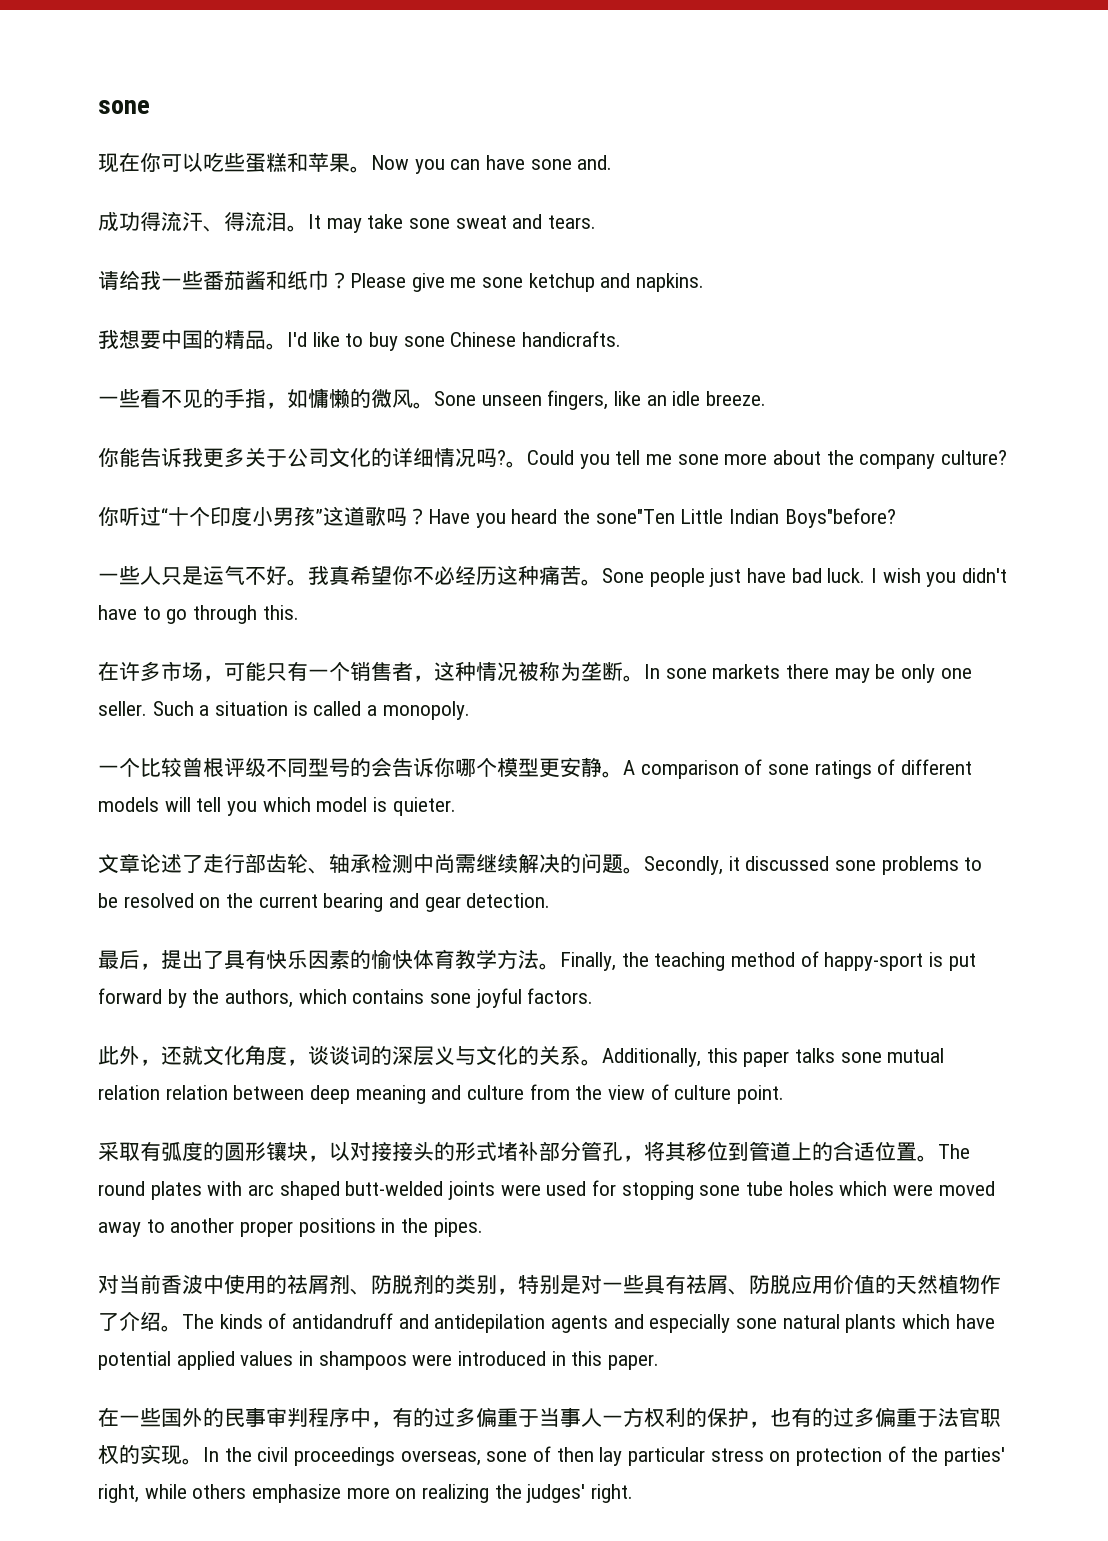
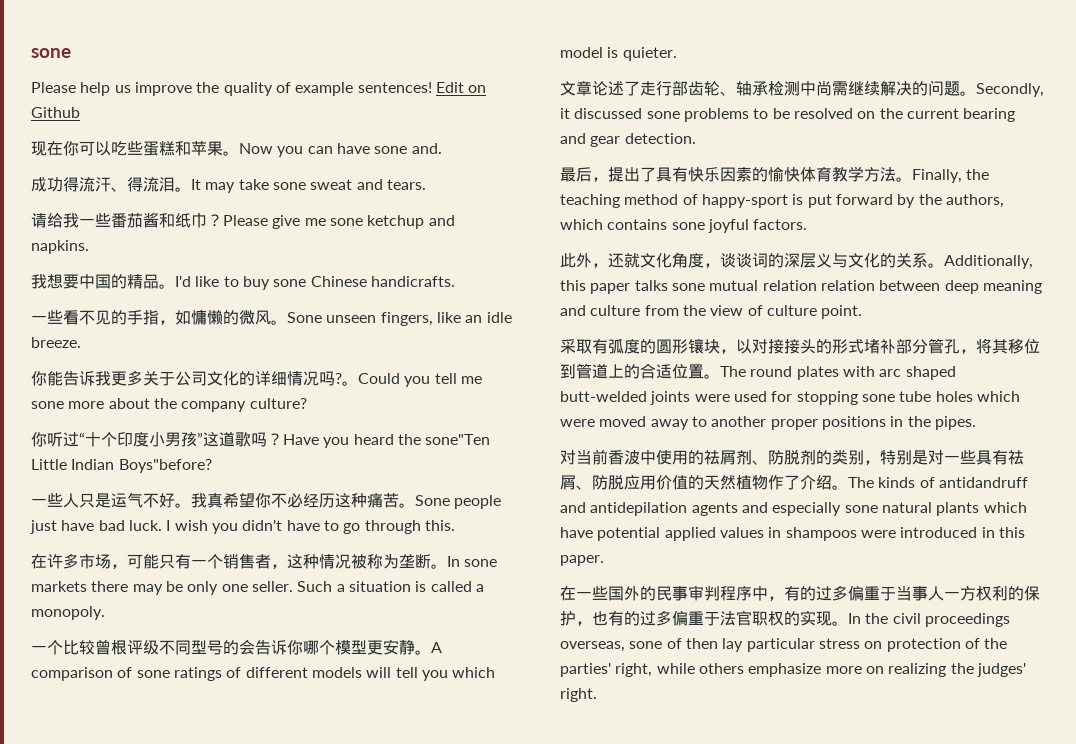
[98,100,150,114] sone -> [31,48,71,58] [31,82,487,96] [31,107,80,118] sone // Please help us improve the quality of example sentences! Edit on Github

